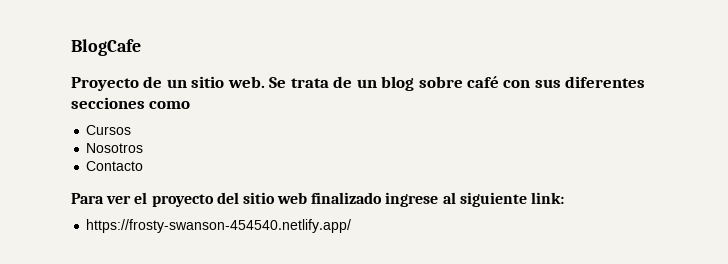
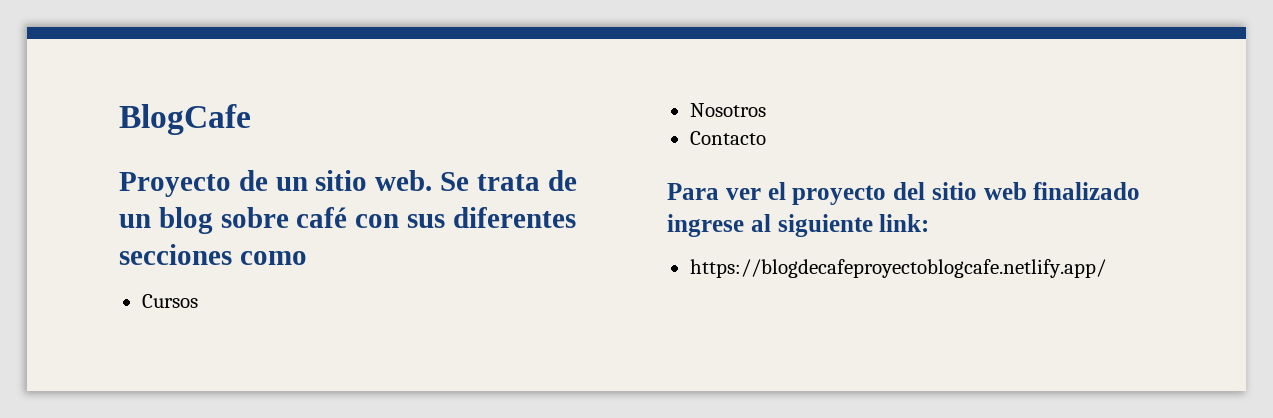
[86,219,352,233] https://frosty-swanson-454540.netlify.app/ -> [689,259,1106,278] https://blogdecafeproyectoblogcafe.netlify.app/

